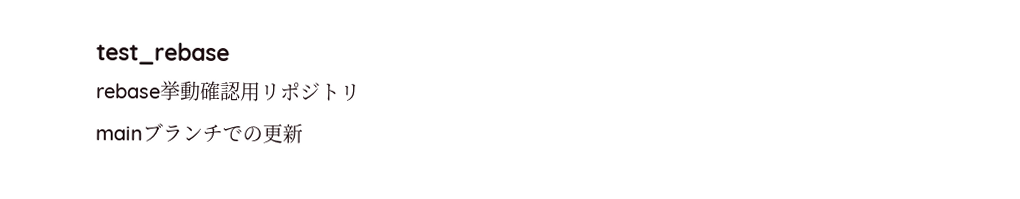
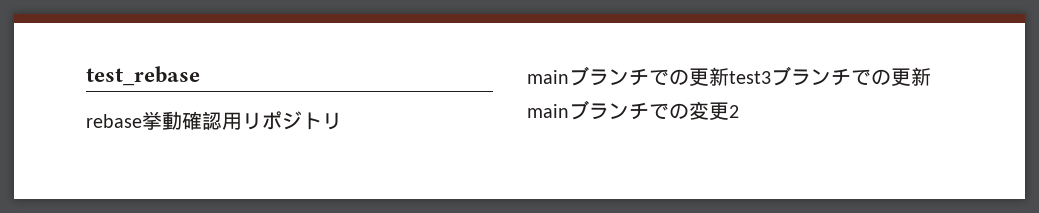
(303, 133) none -> [729,66,931,86] [527,100,739,120] test3ブランチでの更新mainブランチでの変更2

